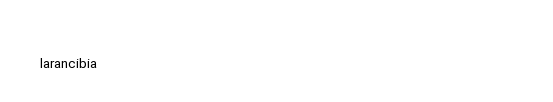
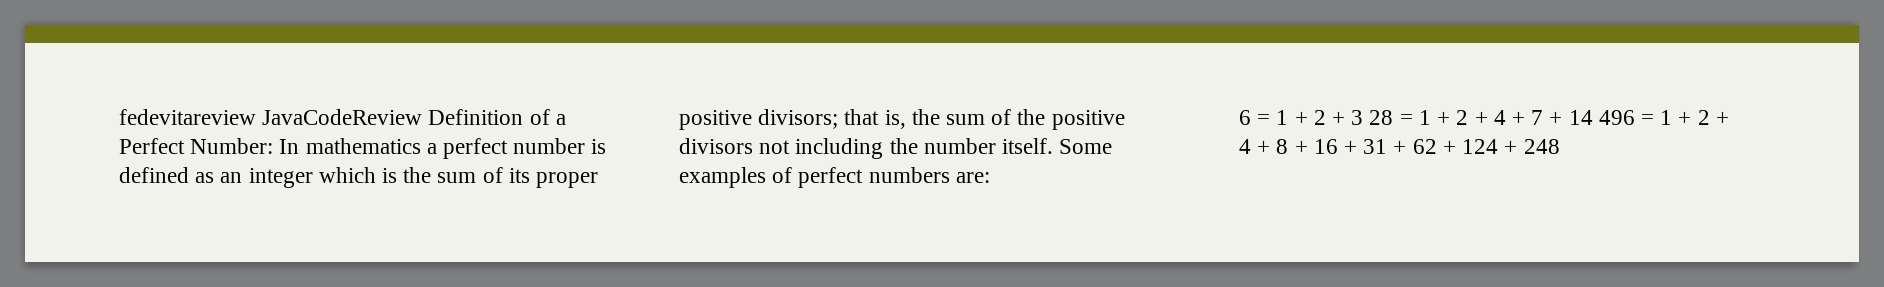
[40,58,97,68] larancibia -> [119,109,566,125] [119,138,607,159] [119,167,599,188] [679,109,1125,130] [679,138,1113,159] [679,167,990,188] [1239,110,1729,125] [1239,139,1560,154] fedevitareview JavaCodeReview Definition of a Perfect Number: In mathematics a perfect number is defined as an integer which is the sum of its proper positive divisors; that is, the sum of the positive divisors not including the number itself. Some examples of perfect numbers are: // 6 = 1 + 2 + 3 28 = 1 + 2 + 4 + 7 + 14 496 = 1 + 2 + 4 + 8 + 16 + 31 + 62 + 124 + 248

